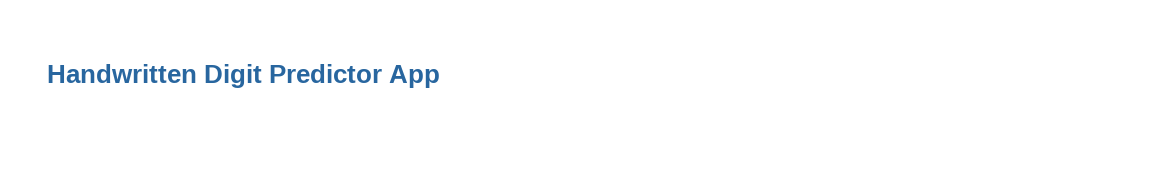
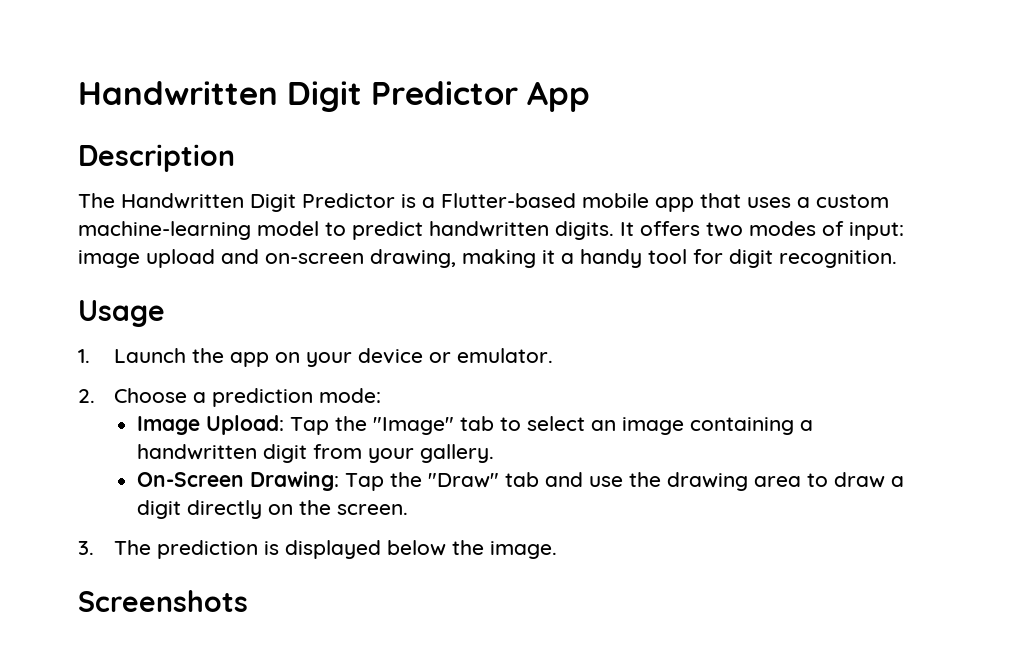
(441, 76) none -> [78,144,235,172] [78,193,889,212] [78,221,904,240] [78,249,897,268] [78,300,165,327] [78,348,554,367] [78,388,382,407] [137,415,814,435] [137,444,495,463] [137,471,905,491] [137,500,409,519] [78,540,558,559] [78,590,248,612] // Description // The Handwritten Digit Predictor is a Flutter-based mobile app that uses a custom machine-learning model to predict handwritten digits. It offers two modes of input: image upload and on-screen drawing, making it a handy tool for digit recognition. // Usage // 1. Launch the app on your device or emulator. // 2. Choose a prediction mode: // Image Upload: Tap the "Image" tab to select an image containing a handwritten digit from your gallery. // On-Screen Drawing: Tap the "Draw" tab and use the drawing area to draw a digit directly on the screen. // 3. The prediction is displayed below the image. // Screenshots

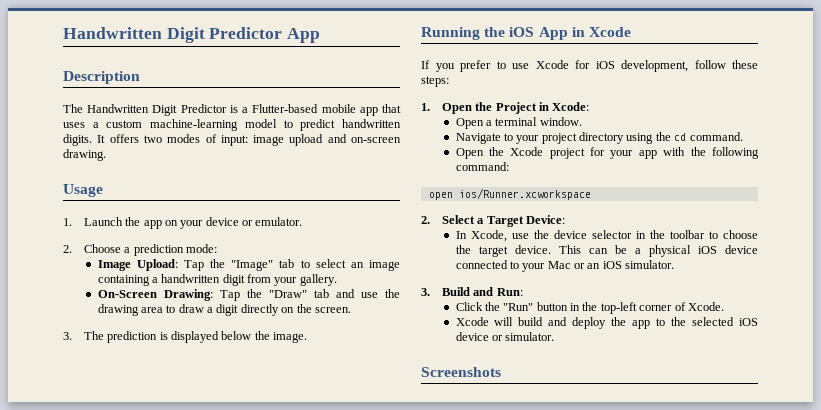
[370,249,897,268] drawing, making it a handy tool for digit recognition. -> [63,149,106,161] drawing.
(558, 550) none -> [421,27,631,40] [421,60,758,72] [421,76,449,87] [421,102,590,114] [455,117,582,129] [455,132,743,144] [455,147,760,159] [455,162,509,171] [428,188,591,200] [421,215,565,227] [455,230,758,242] [455,245,758,257] [455,260,675,272] [421,287,523,296] [455,302,724,314] [455,317,758,329] [455,332,555,341] // Running the iOS App in Xcode // If you prefer to use Xcode for iOS development, follow these steps: // 1. Open the Project in Xcode: // Open a terminal window. // Navigate to your project directory using the cd command. // Open the Xcode project for your app with the following command: // open ios/Runner.xcworkspace // 2. Select a Target Device: // In Xcode, use the device selector in the toolbar to choose the target device. This can be a physical iOS device connected to your Mac or an iOS simulator. // 3. Build and Run: // Click the "Run" button in the top-left corner of Xcode. // Xcode will build and deploy the app to the selected iOS device or simulator.

